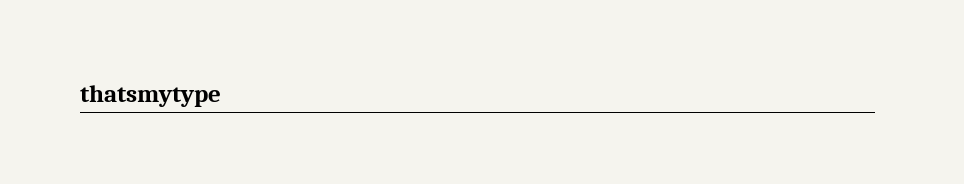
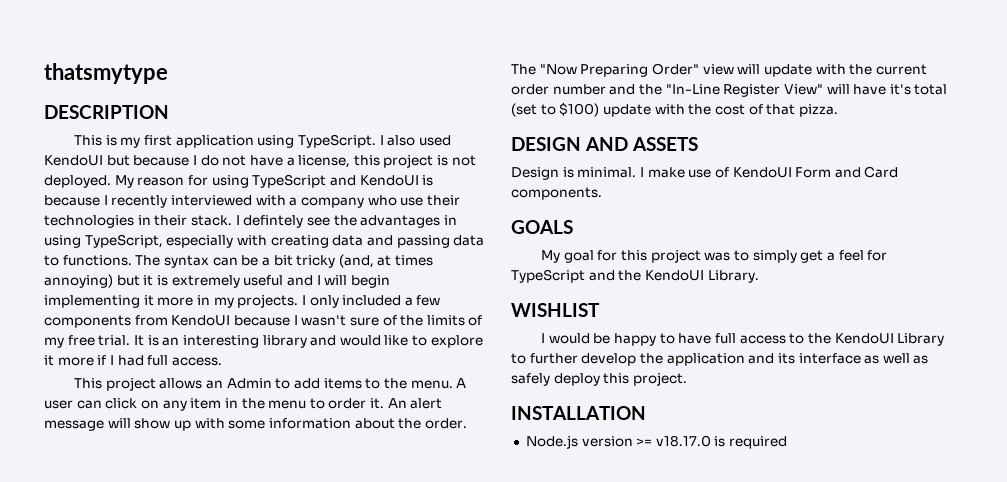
(221, 96) none -> [44,105,169,119] [74,134,451,148] [44,154,476,168] [44,174,434,188] [44,195,460,208] [44,215,457,228] [44,234,485,248] [44,254,434,268] [44,274,390,288] [44,294,441,308] [44,315,483,328] [44,335,483,348] [44,355,222,366] [74,377,467,391] [44,398,443,411] [44,418,467,431] [511,63,927,77] [511,84,948,97] [511,102,838,117] [511,137,698,151] [511,166,899,180] [511,187,602,200] [511,220,573,234] [541,249,888,263] [511,269,759,283] [511,303,600,317] [541,333,945,346] [511,353,929,366] [511,372,687,386] [511,406,646,420] [525,435,788,449] // DESCRIPTION // This is my first application using TypeScript. I also used KendoUI but because I do not have a license, this project is not deployed. My reason for using TypeScript and KendoUI is because I recently interviewed with a company who use their technologies in their stack. I defintely see the advantages in using TypeScript, especially with creating data and passing data to functions. The syntax can be a bit tricky (and, at times annoying) but it is extremely useful and I will begin implementing it more in my projects. I only included a few components from KendoUI because I wasn't sure of the limits of my free trial. It is an interesting library and would like to explore it more if I had full access. // This project allows an Admin to add items to the menu. A user can click on any item in the menu to order it. An alert message will show up with some information about the order. The "Now Preparing Order" view will update with the current order number and the "In-Line Register View" will have it's total (set to $100) update with the cost of that pizza. // DESIGN AND ASSETS // Design is minimal. I make use of KendoUI Form and Card components. // GOALS // My goal for this project was to simply get a feel for TypeScript and the KendoUI Library. // WISHLIST // I would be happy to have full access to the KendoUI Library to further develop the application and its interface as well as safely deploy this project. // INSTALLATION // Node.js version >= v18.17.0 is required

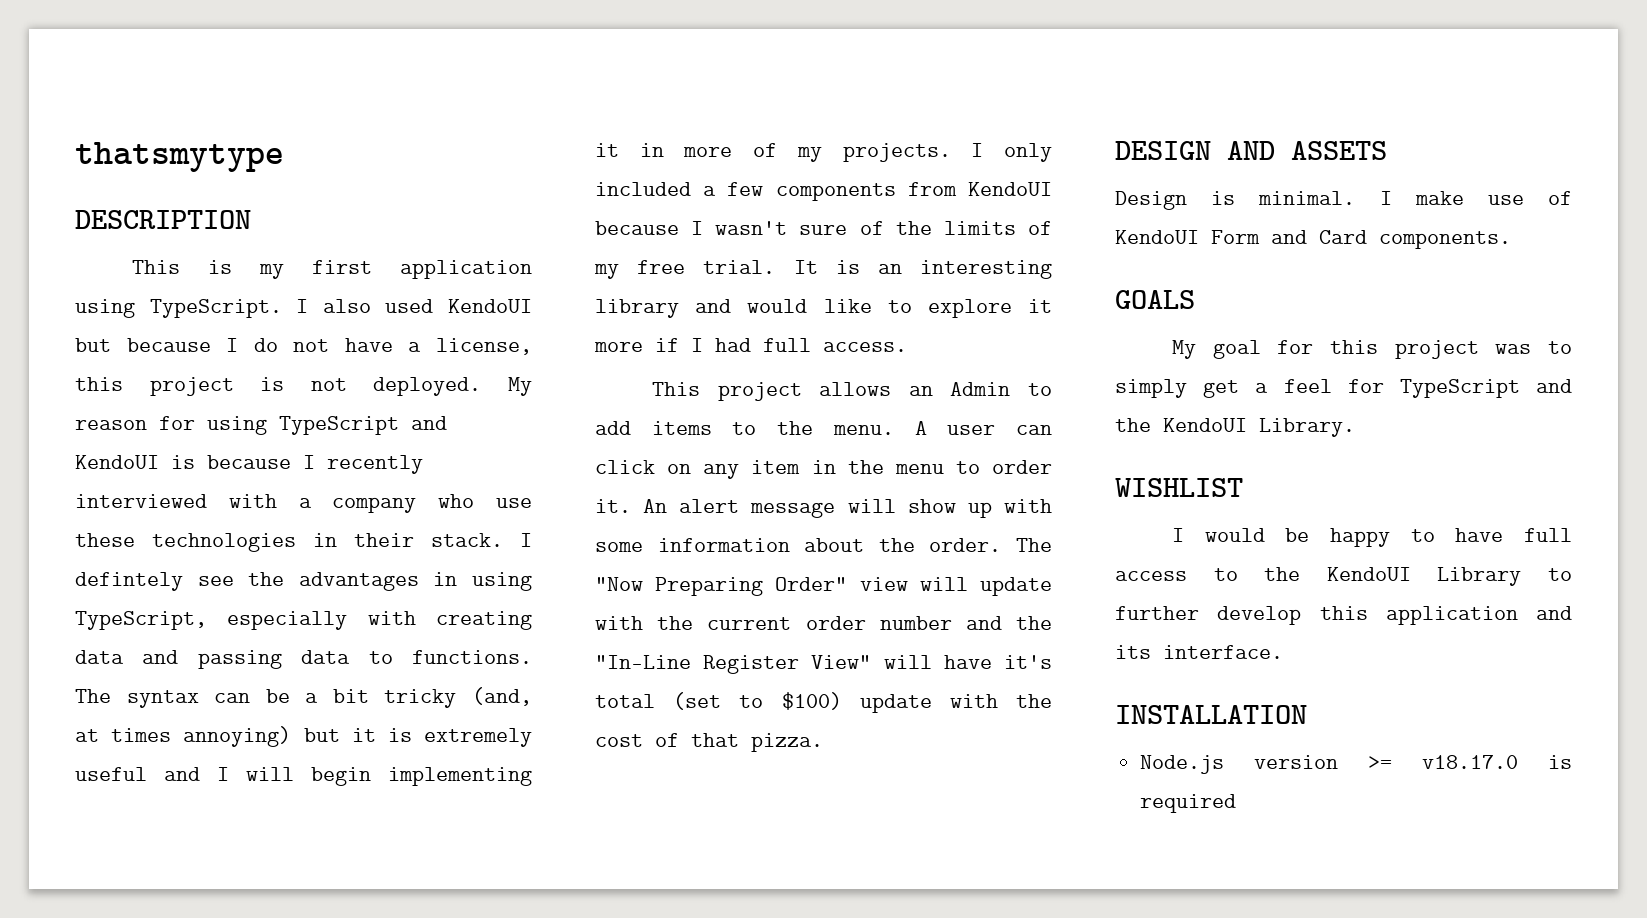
[426,195,460,206] their -> [75,533,135,547] these
[157,295,210,306] more in -> [639,143,778,157] in more of
[639,353,663,364] the -> [1319,606,1368,620] this
[798,353,929,364] [511,372,687,386] interface as well as safely deploy this project. -> [1163,645,1283,659] interface.

